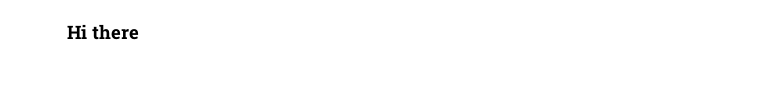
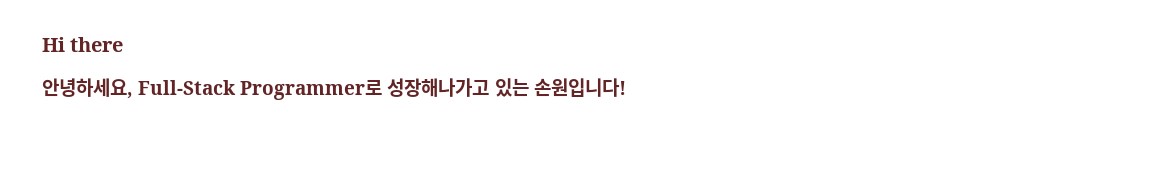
(139, 32) none -> [42,78,626,100] // 안녕하세요, Full-Stack Programmer로 성장해나가고 있는 손원입니다!

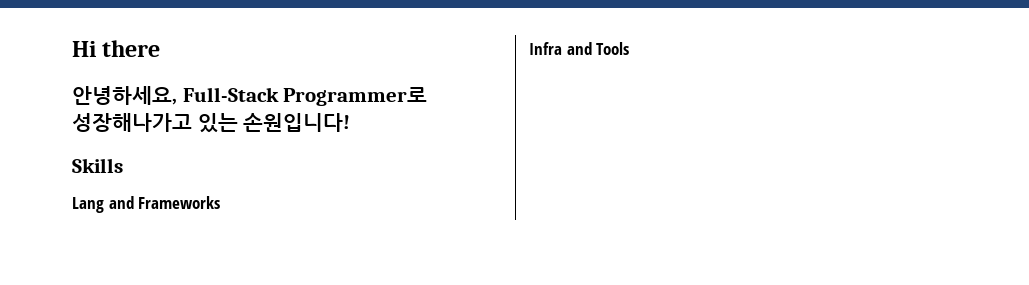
(626, 87) none -> [72,158,123,173] [72,196,221,213] [529,42,630,55] // Skills // Lang and Frameworks // Infra and Tools

